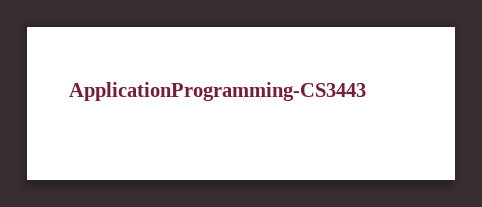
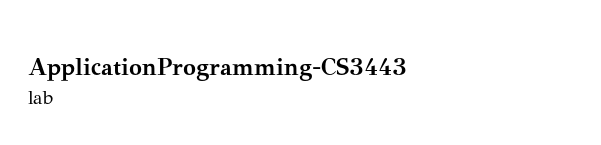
(366, 91) none -> [28,91,53,104] // lab

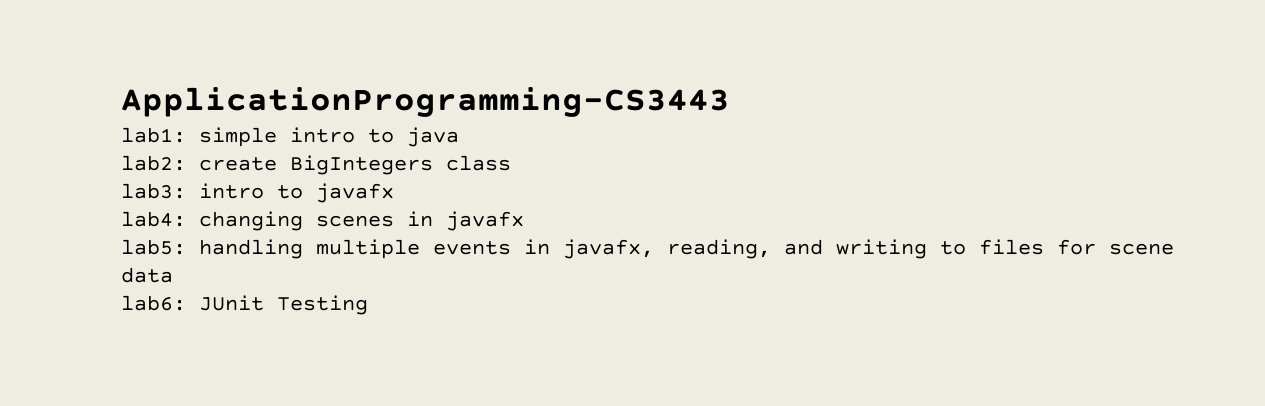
[28,91,53,104] lab -> [121,127,459,147] [121,155,511,175] [121,183,394,203] [121,211,524,231] [121,239,1174,259] [121,267,173,283] [121,295,368,315] lab1: simple intro to java // lab2: create BigIntegers class // lab3: intro to javafx // lab4: changing scenes in javafx // lab5: handling multiple events in javafx, reading, and writing to files for scene data // lab6: JUnit Testing

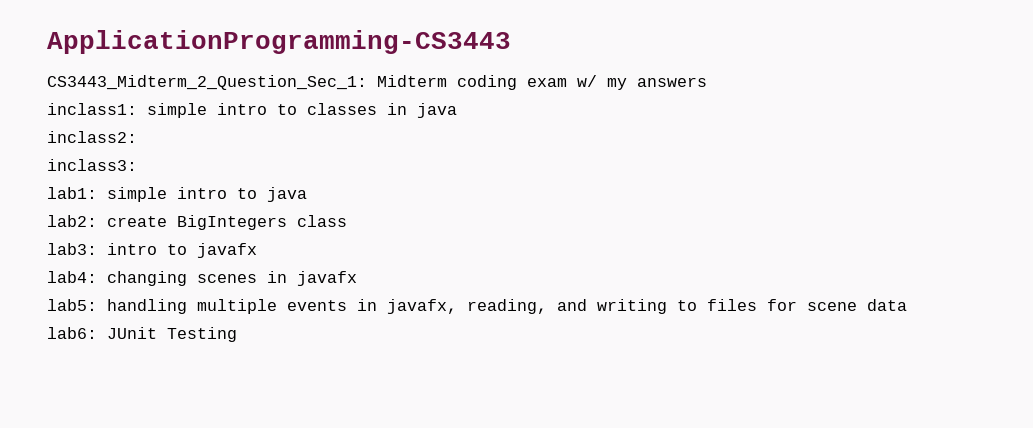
(730, 102) none -> [47,75,707,90] [47,103,457,118] [47,131,137,143] [47,159,137,171] // CS3443_Midterm_2_Question_Sec_1: Midterm coding exam w/ my answers // inclass1: simple intro to classes in java // inclass2: // inclass3:

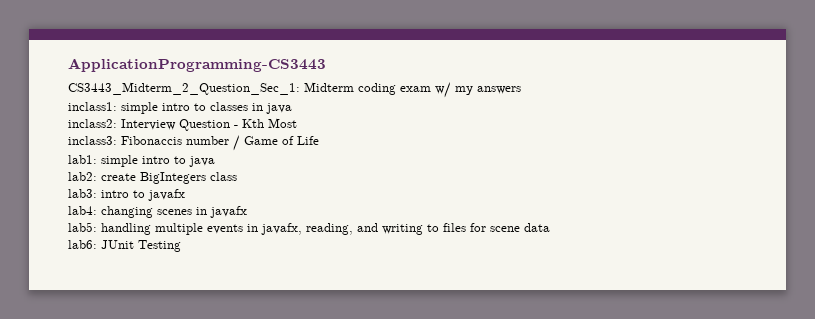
[47,159,137,171] // inclass3: -> [121,118,297,131] [68,135,319,151] Interview Question - Kth Most // inclass3: Fibonaccis number / Game of Life

